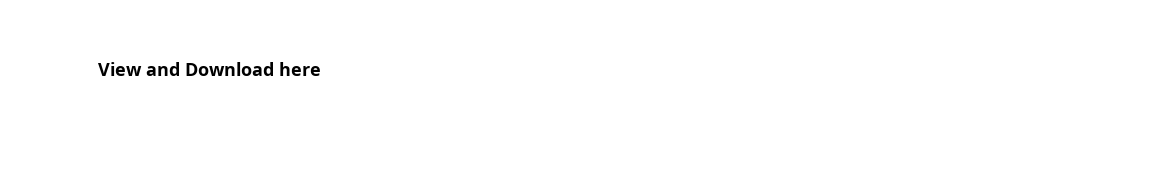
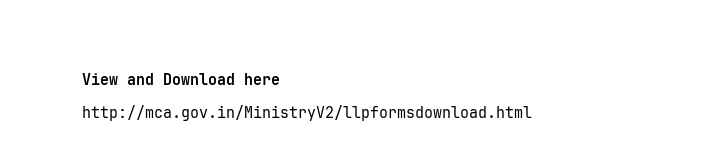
(321, 69) none -> [82,105,532,121] // http://mca.gov.in/MinistryV2/llpformsdownload.html

